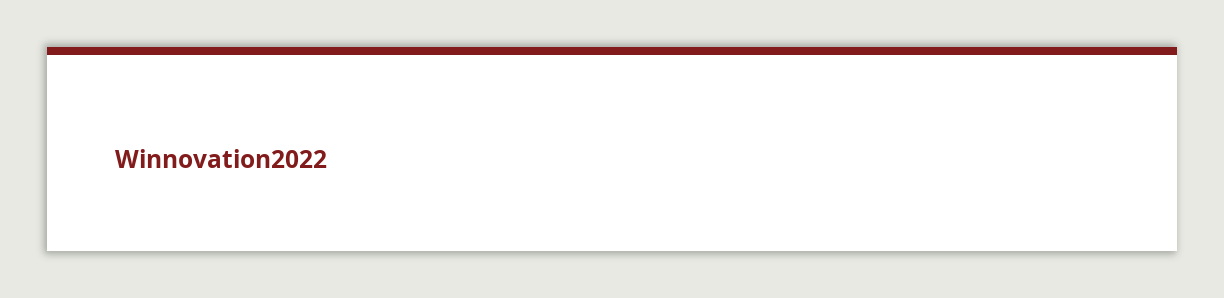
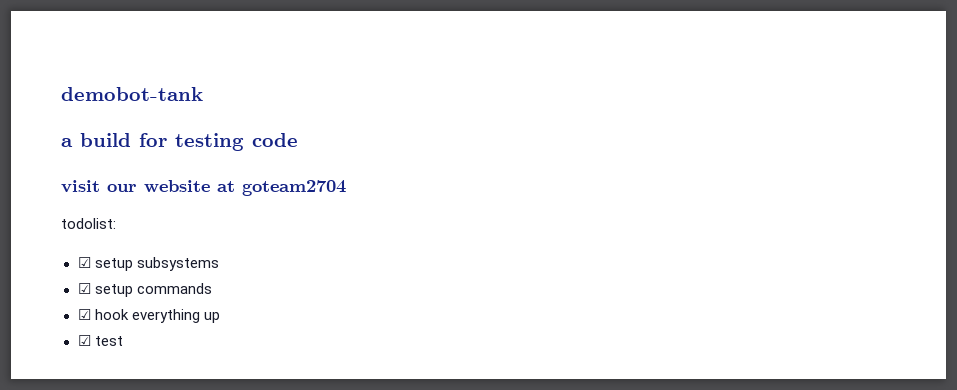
[115,149,327,168] Winnovation2022 -> [61,87,203,101] [61,133,298,151] [61,180,346,196] [61,218,116,229] [77,257,219,271] [77,283,212,297] [77,309,220,323] [77,335,123,346] demobot-tank // a build for testing code // visit our website at goteam2704 // todolist: // ☑ setup subsystems // ☑ setup commands // ☑ hook everything up // ☑ test

